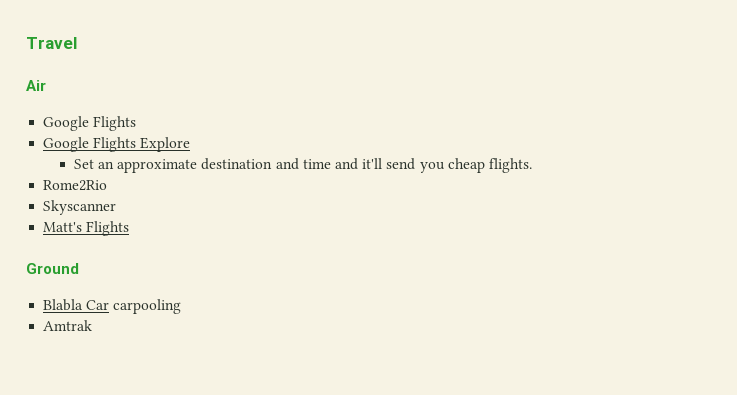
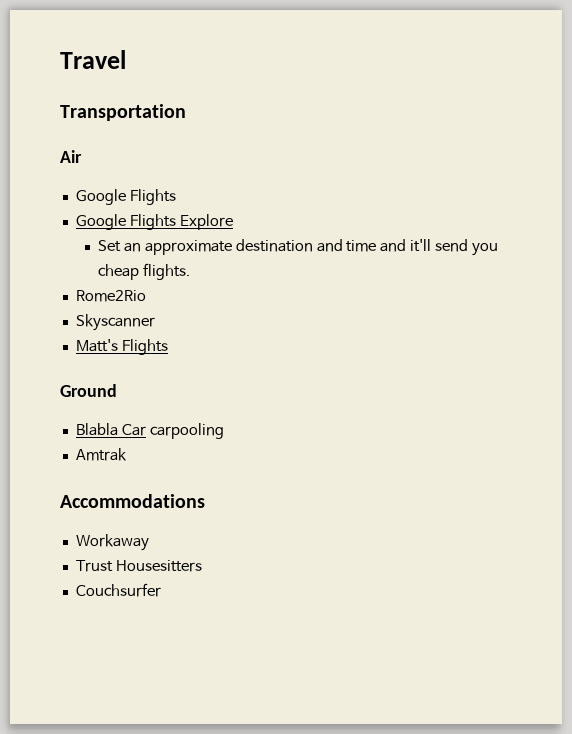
(77, 43) none -> [60,104,186,121] // Transportation
(93, 325) none -> [60,494,205,508] [75,534,149,551] [75,560,202,572] [75,583,161,597] // Accommodations // Workaway // Trust Housesitters // Couchsurfer

